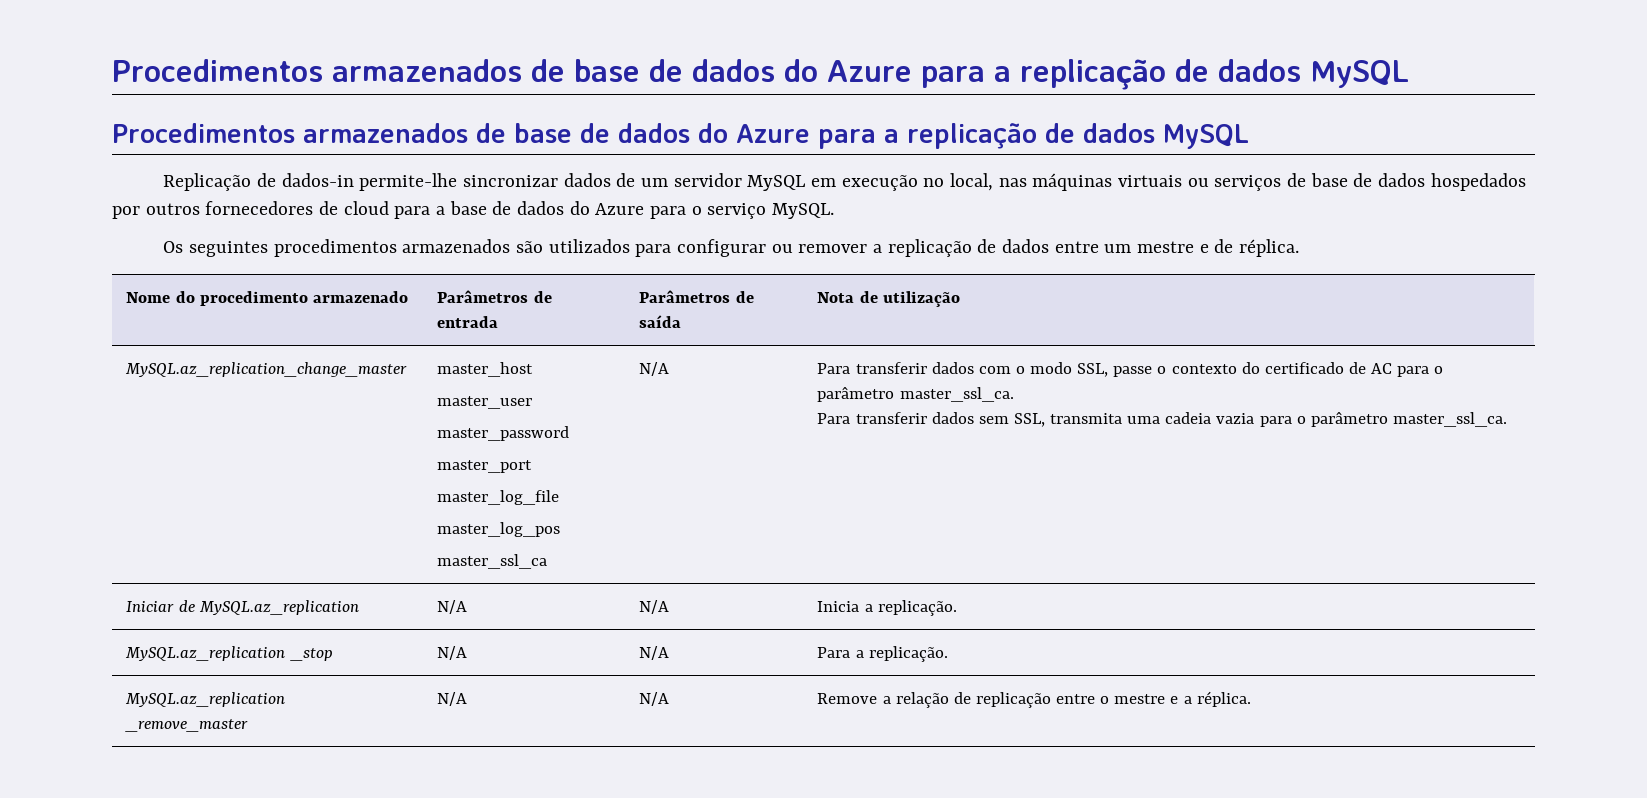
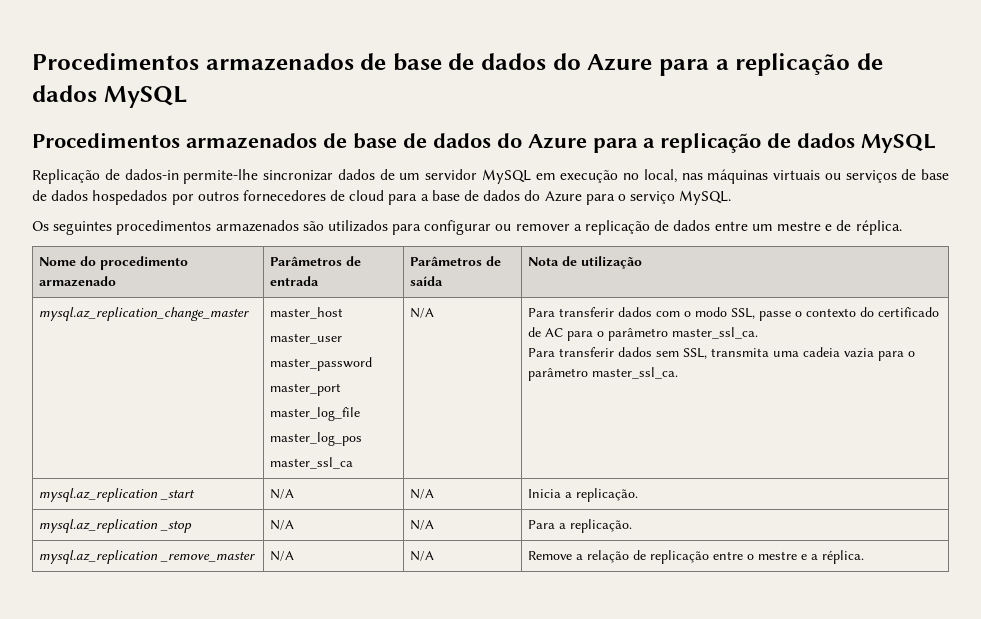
[125,362,408,377] MySQL.az_replication_change_master -> [39,307,250,321] mysql.az_replication_change_master
[126,600,359,615] Iniciar de MySQL.az_replication -> [39,488,196,502] mysql.az_replication _start
[125,646,286,661] MySQL.az_replication -> [39,519,159,533] mysql.az_replication
[125,692,286,707] MySQL.az_replication -> [39,550,159,564] mysql.az_replication

